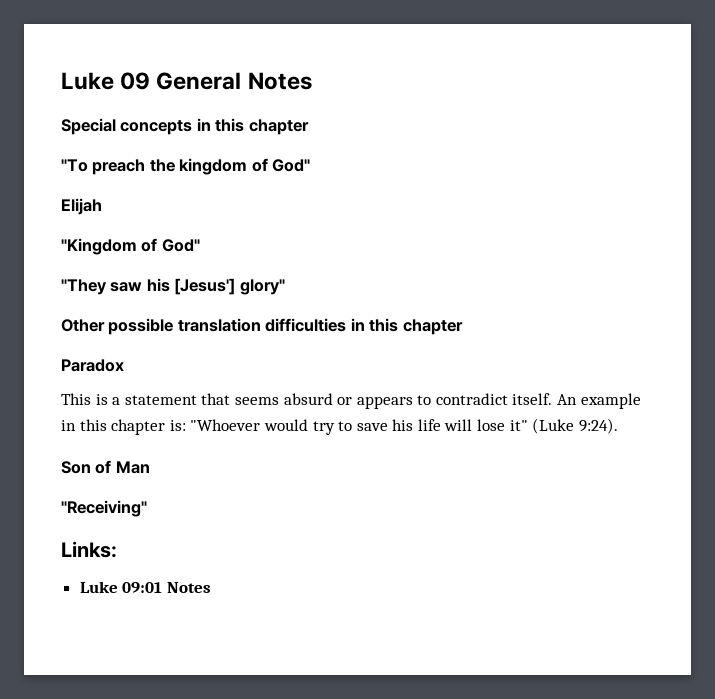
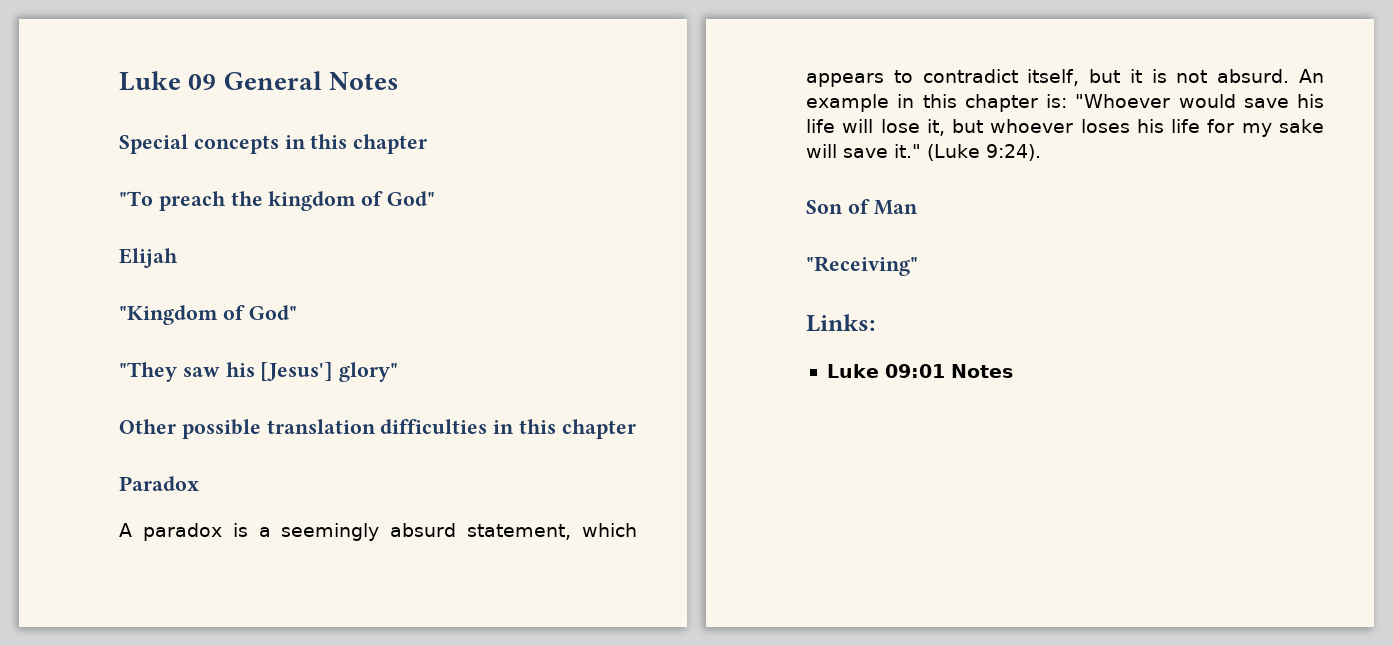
[61,393,553,409] This is a statement that seems absurd or appears to contradict itself. -> [119,523,637,541] [806,69,1290,87] A paradox is a seemingly absurd statement, which appears to contradict itself, but it is not absurd.
[312,421,353,435] try to -> (1236, 101) none
[509,420,528,431] it" -> [926,119,1325,137] [806,144,921,158] it, but whoever loses his life for my sake will save it."

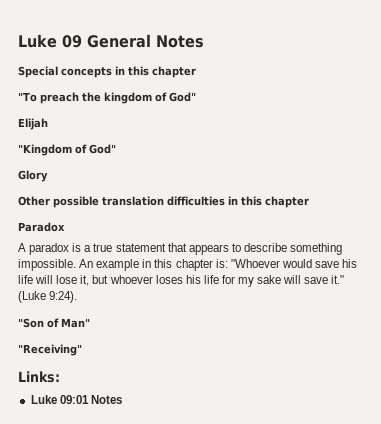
[119,362,399,382] "They saw his [Jesus'] glory" -> [18,170,48,182] Glory
[281,523,637,541] [806,69,1290,87] seemingly absurd statement, which appears to contradict itself, but it is not absurd. -> [93,243,343,255] [18,259,76,271] true statement that appears to describe something impossible.
[806,199,918,215] Son of Man -> [18,318,90,328] "Son of Man"

